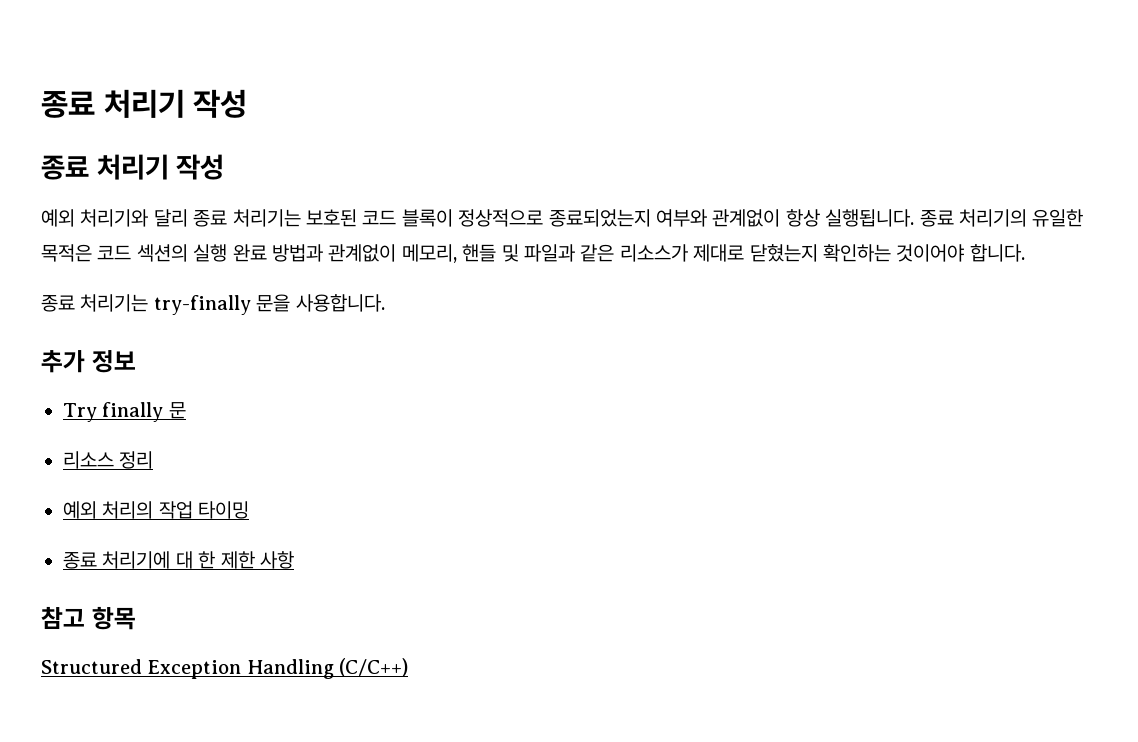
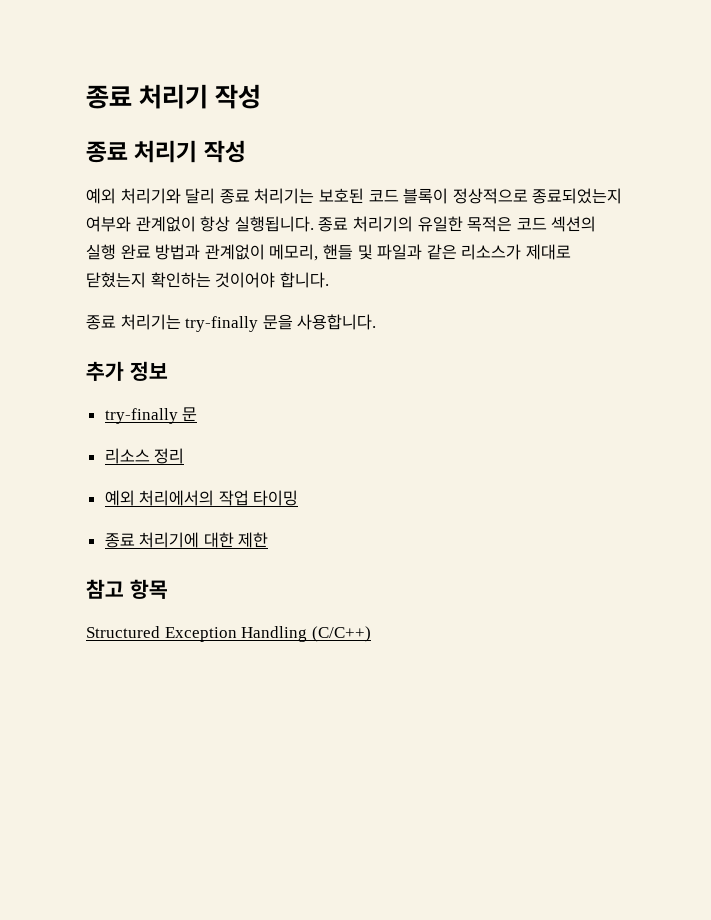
[63,402,164,422] Try finally -> [104,408,178,424] try-finally
[102,501,154,519] 처리의 -> [139,490,215,506] 처리에서의
[175,551,216,569] 대 한 -> [203,532,234,548] 대한
[260,551,294,569] 사항 -> (269, 540) none

